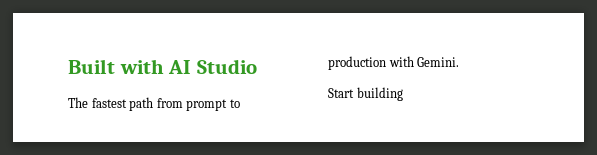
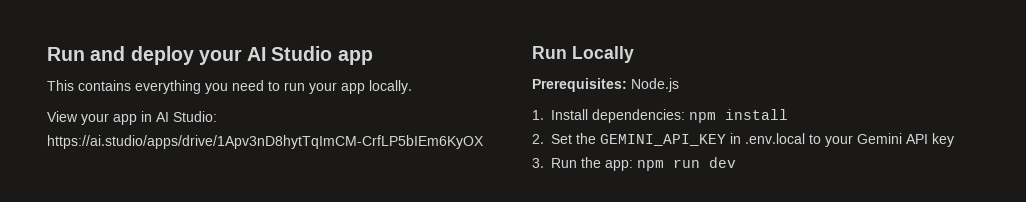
[68,59,257,74] [68,97,240,111] [328,56,460,70] [328,87,403,101] Built with AI Studio // The fastest path from prompt to production with Gemini. // Start building -> [47,46,373,65] [47,80,412,94] [47,111,217,125] [47,135,484,149] [532,46,634,63] [532,78,679,92] [532,109,788,123] [532,133,954,147] [532,157,736,171] Run and deploy your AI Studio app // This contains everything you need to run your app locally. // View your app in AI Studio: https://ai.studio/apps/drive/1Apv3nD8hytTqImCM-CrfLP5bIEm6KyOX // Run Locally // Prerequisites: Node.js // 1. Install dependencies: npm install // 2. Set the GEMINI_API_KEY in .env.local to your Gemini API key // 3. Run the app: npm run dev

